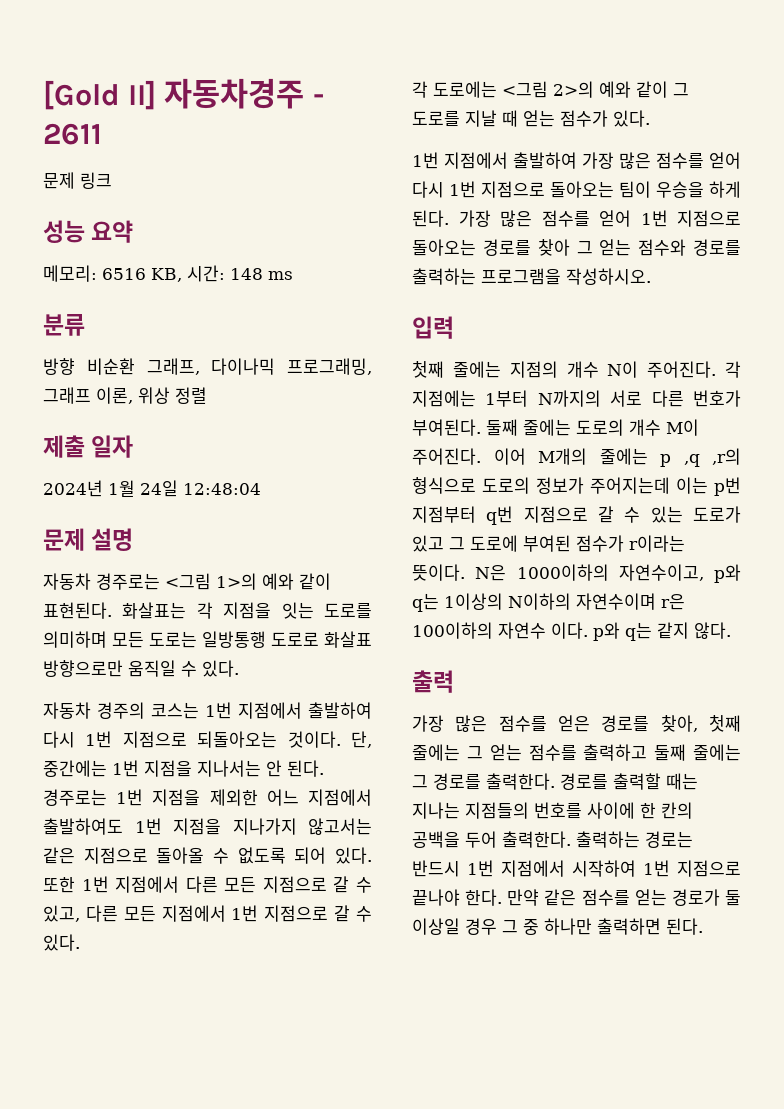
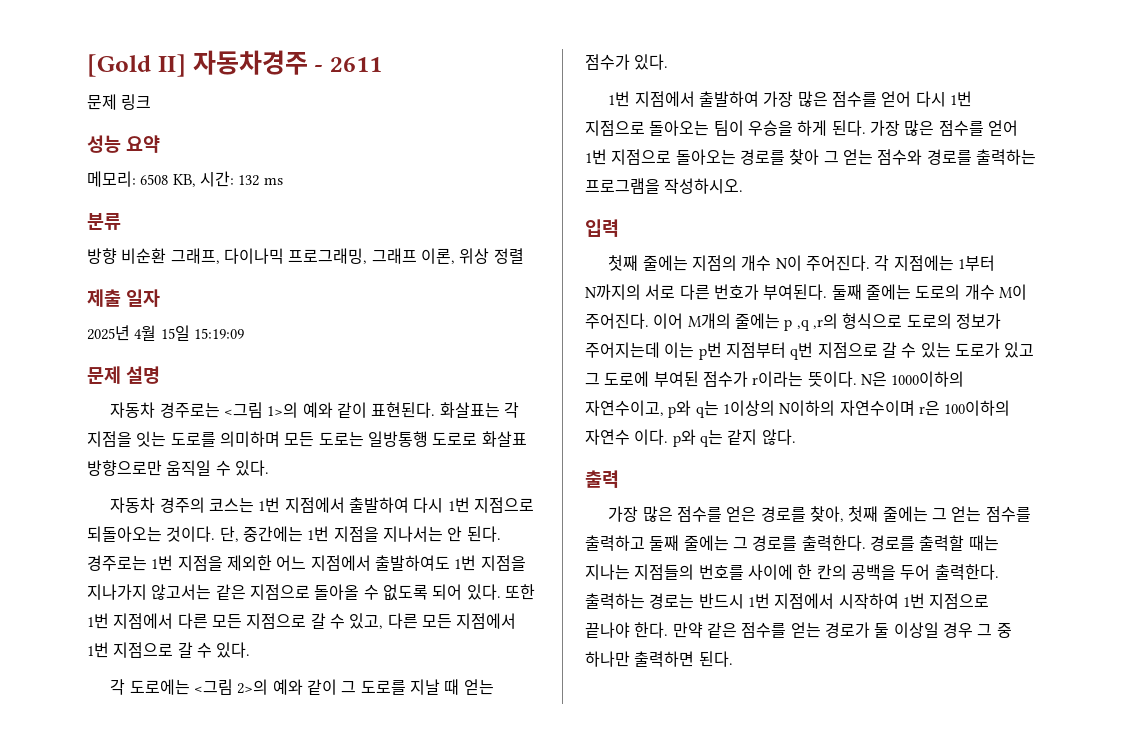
[102,268,146,280] 6516 -> [140,174,169,185] 6508
[230,268,263,280] 148 -> [238,175,260,186] 132
[43,480,261,497] 2024년 1월 24일 12:48:04 -> [87,325,244,341] 2025년 4월 15일 15:19:09

